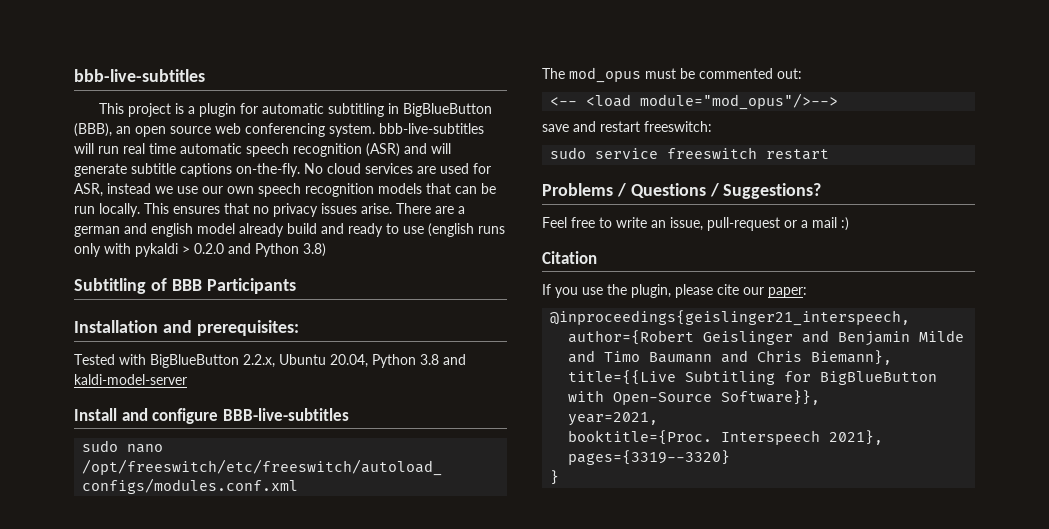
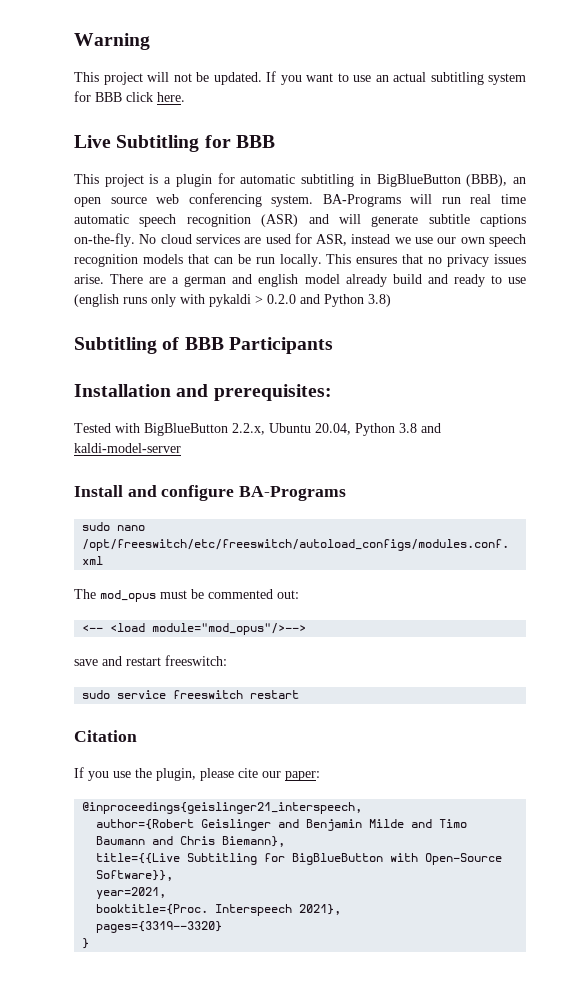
[74,69,205,82] bbb-live-subtitles -> [74,33,150,50] [74,71,526,85] [74,91,185,102] [74,135,275,152] Warning // This project will not be updated. If you want to use an actual subtitling system for BBB click here. // Live Subtitling for BBB
[379,123,484,134] bbb-live-subtitles -> [322,194,401,207] BA-Programs
[222,408,349,421] BBB-live-subtitles -> [239,486,347,501] BA-Programs
[542,183,822,199] [542,217,849,231] // Problems / Questions / Suggestions? // Feel free to write an issue, pull-request or a mail :) -> (300, 694) none

